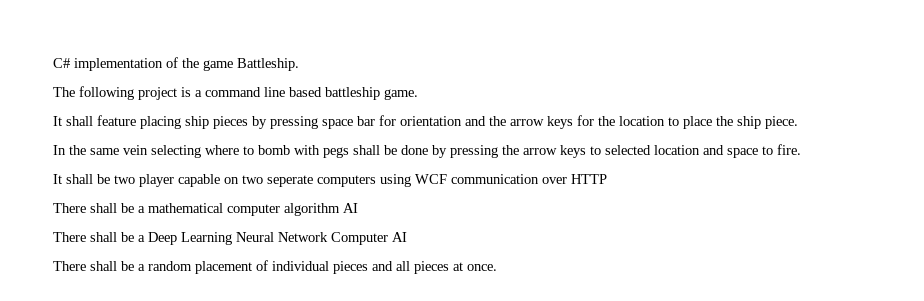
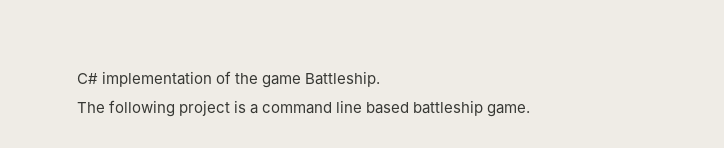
[53,115,798,129] [53,144,801,158] [53,174,607,187] [53,203,358,216] [53,232,407,245] [53,260,497,274] // It shall feature placing ship pieces by pressing space bar for orientation and the arrow keys for the location to place the ship piece. // In the same vein selecting where to bomb with pegs shall be done by pressing the arrow keys to selected location and space to fire. // It shall be two player capable on two seperate computers using WCF communication over HTTP // There shall be a mathematical computer algorithm AI // There shall be a Deep Learning Neural Network Computer AI // There shall be a random placement of individual pieces and all pieces at once. -> (531, 110) none

